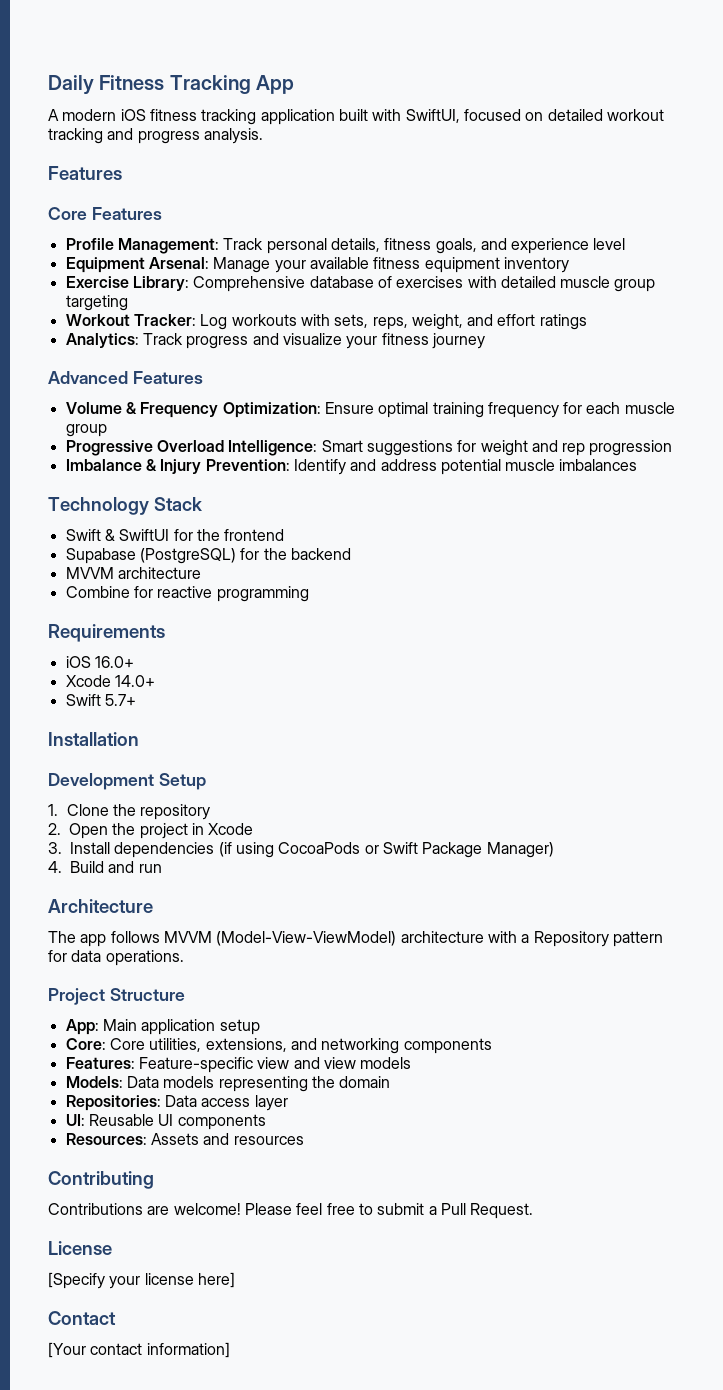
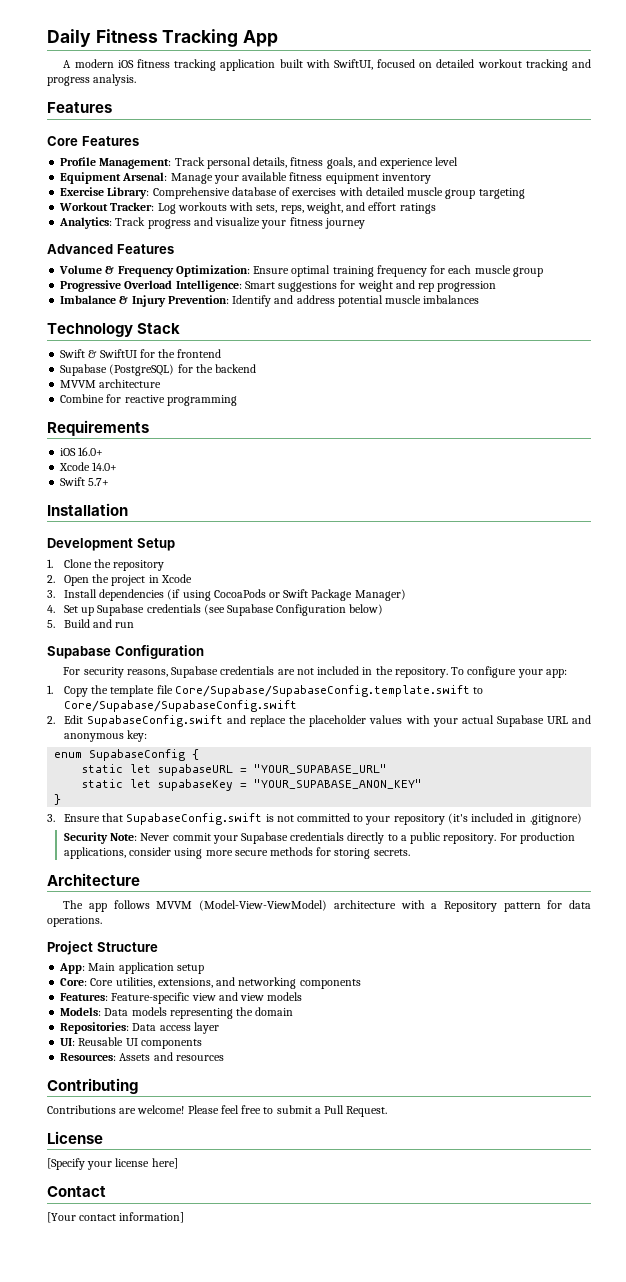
[70,861,162,873] Build and run -> [63,604,384,616] [47,619,135,628] [47,645,204,659] [63,666,567,678] [47,685,484,697] [63,700,297,712] [47,715,591,727] [63,730,148,742] [54,749,200,761] [82,764,388,776] [82,779,423,791] [54,794,62,805] [47,813,582,825] [63,832,575,844] [63,847,410,859] Set up Supabase credentials (see Supabase Configuration below) // 5. Build and run // Supabase Configuration // For security reasons, Supabase credentials are not included in the repository. To configure your app: // 1. Copy the template file Core/Supabase/SupabaseConfig.template.swift to Core/Supabase/SupabaseConfig.swift // 2. Edit SupabaseConfig.swift and replace the placeholder values with your actual Supabase URL and anonymous key: // enum SupabaseConfig { // static let supabaseURL = "YOUR_SUPABASE_URL" // static let supabaseKey = "YOUR_SUPABASE_ANON_KEY" // } // 3. Ensure that SupabaseConfig.swift is not committed to your repository (it's included in .gitignore) // Security Note: Never commit your Supabase credentials directly to a public repository. For production applications, consider using more secure methods for storing secrets.

